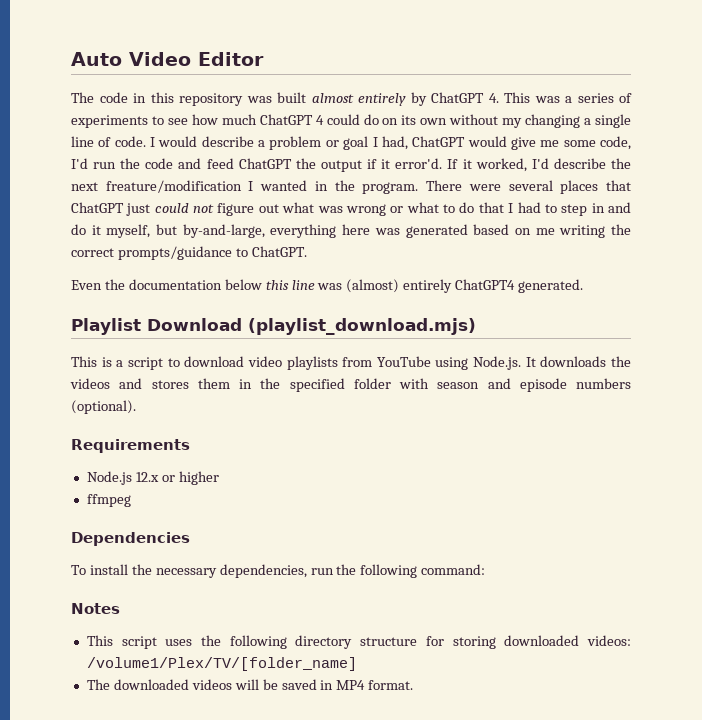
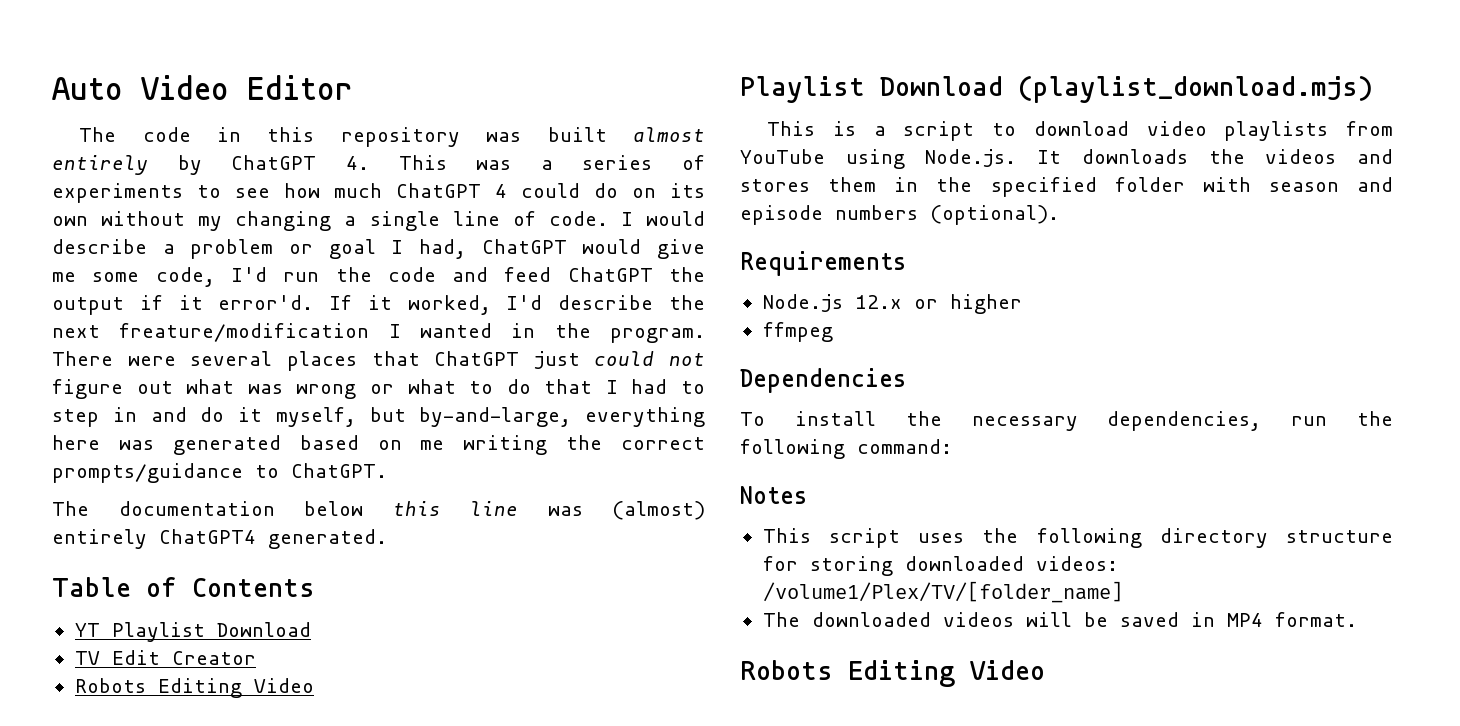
[71,279,125,290] Even the -> [52,501,89,516] The
(584, 286) none -> [52,577,315,597] [74,622,311,642] [74,650,256,665] [74,678,314,698] // Table of Contents // YT Playlist Download // TV Edit Creator // Robots Editing Video
(414, 685) none -> [740,660,1045,687] // Robots Editing Video

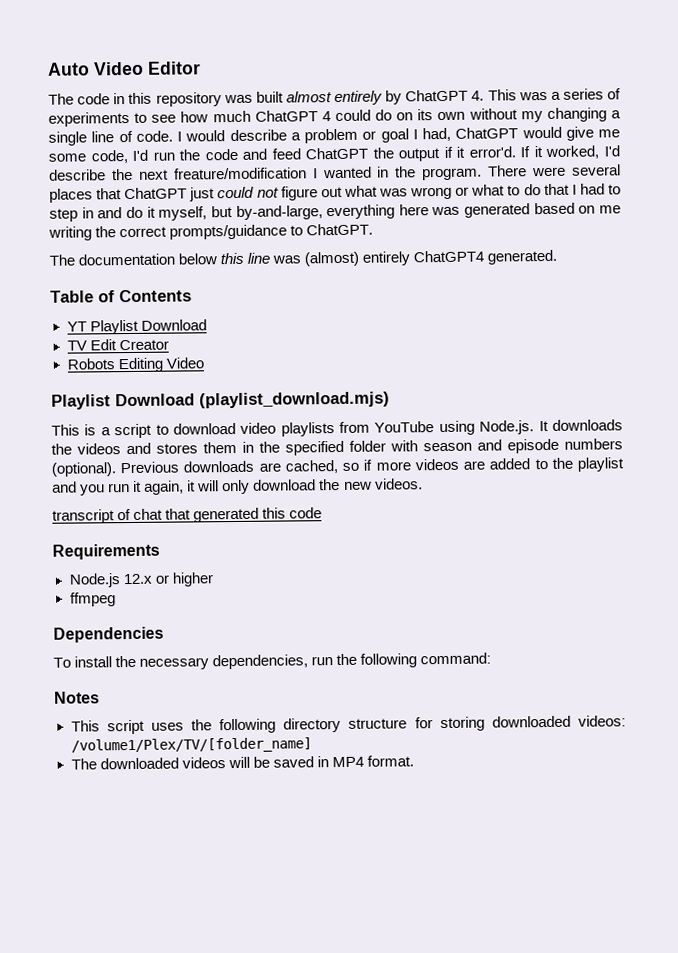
(1059, 215) none -> [120,457,624,474] [52,478,423,496] [52,507,323,524] Previous downloads are cached, so if more videos are added to the playlist and you run it again, it will only download the new videos. // transcript of chat that generated this code
[740,660,1045,687] // Robots Editing Video -> (414, 761) none

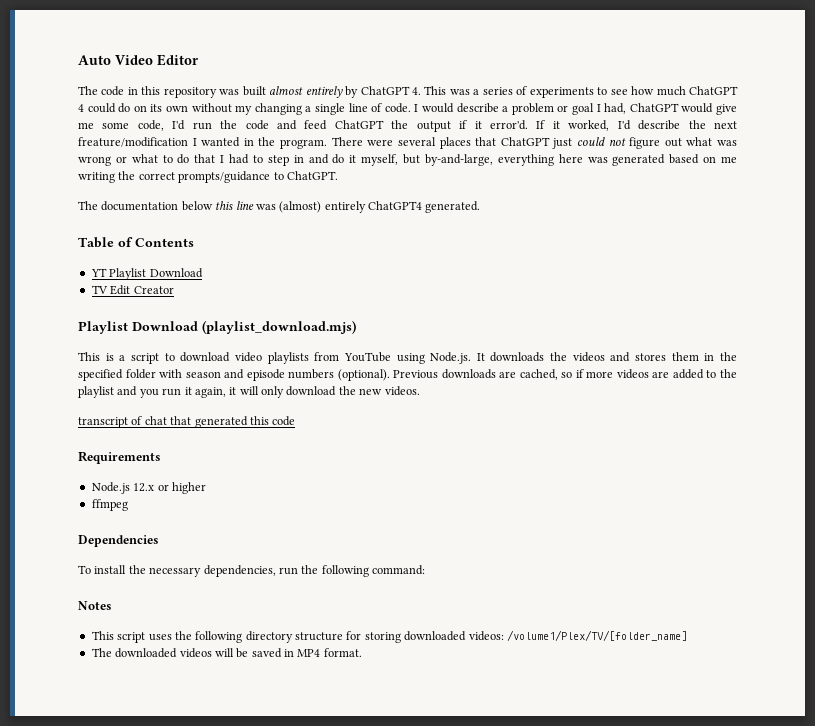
[66,357,204,373] // Robots Editing Video -> (174, 290) none

